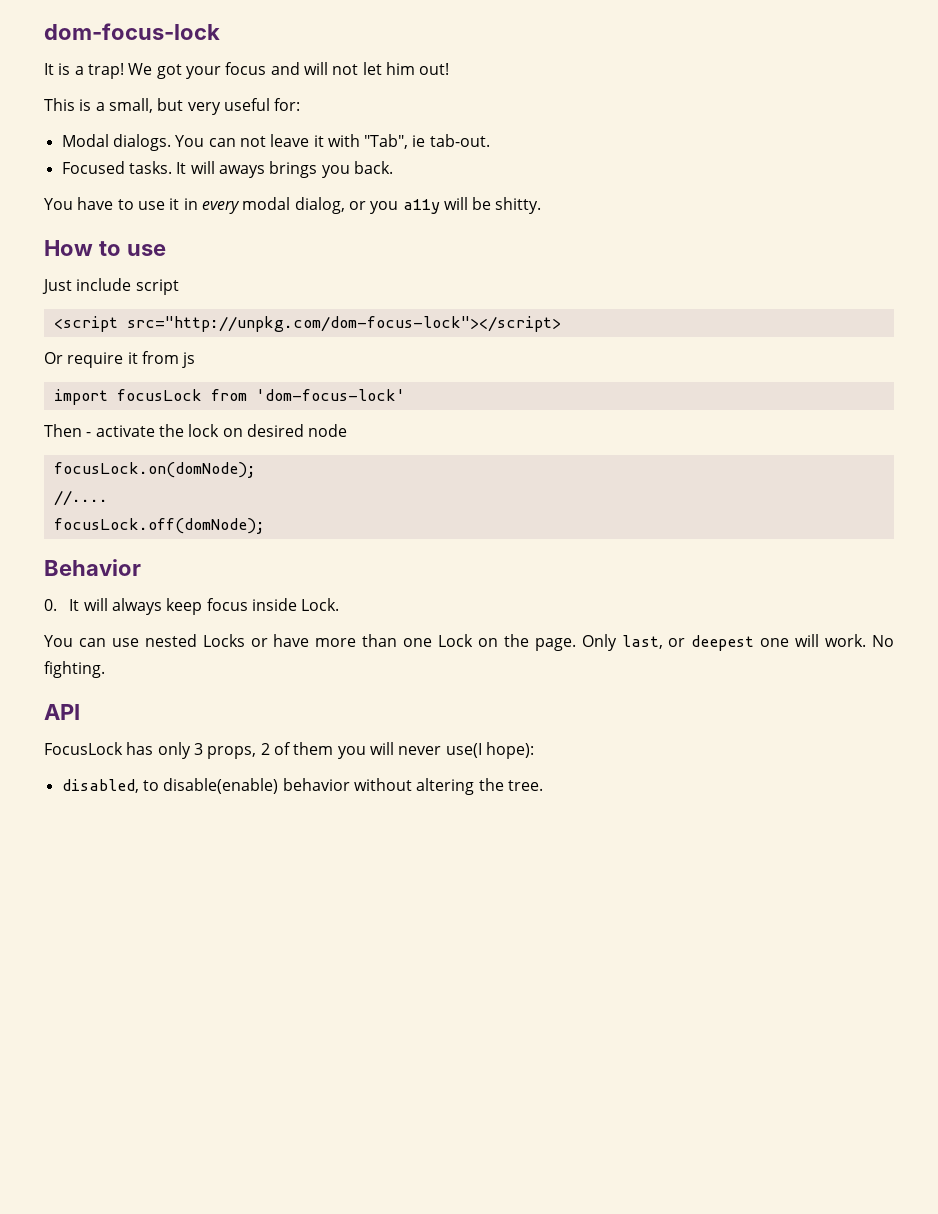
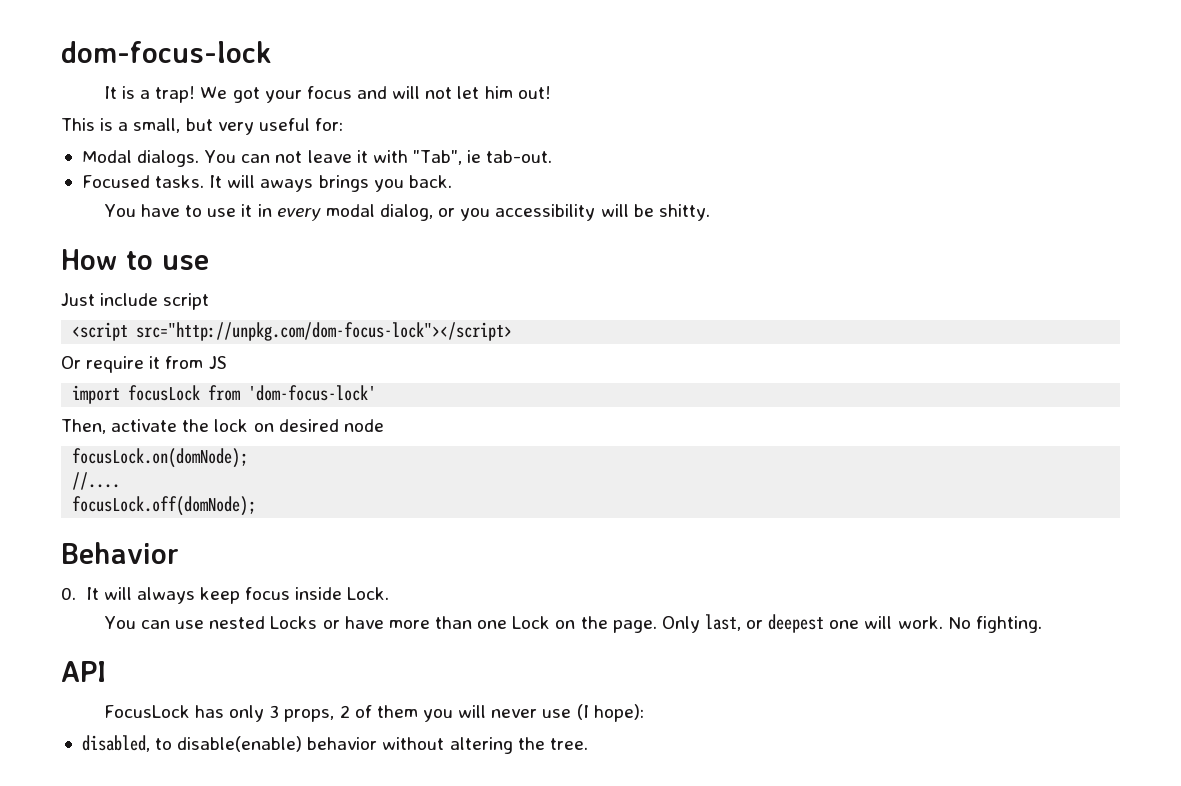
[402,199,440,214] a11y -> [495,204,596,221] accessibility
[182,352,196,368] js -> [208,356,227,369] JS
[44,424,92,437] Then - -> [61,419,106,434] Then,
[445,743,482,758] use(I -> [542,704,589,720] use (I

